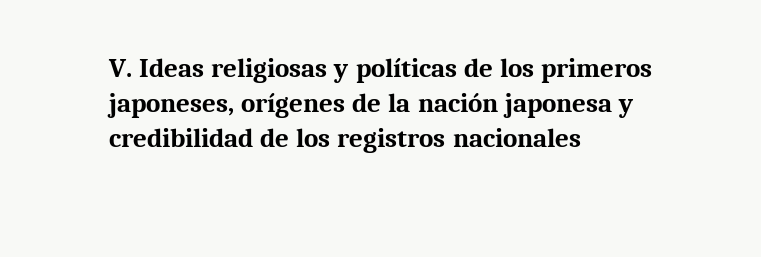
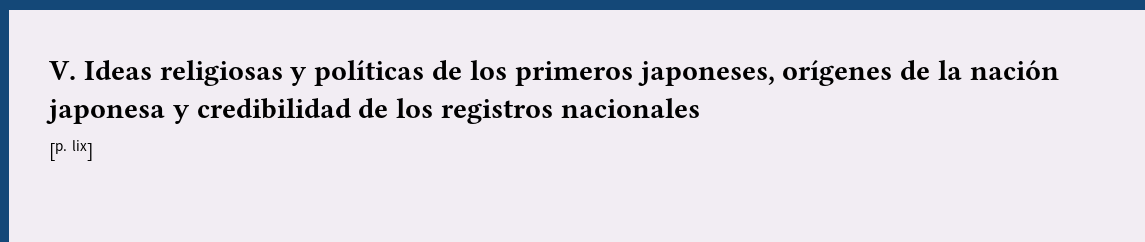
(581, 137) none -> [49,140,94,161] // [p. lix]

